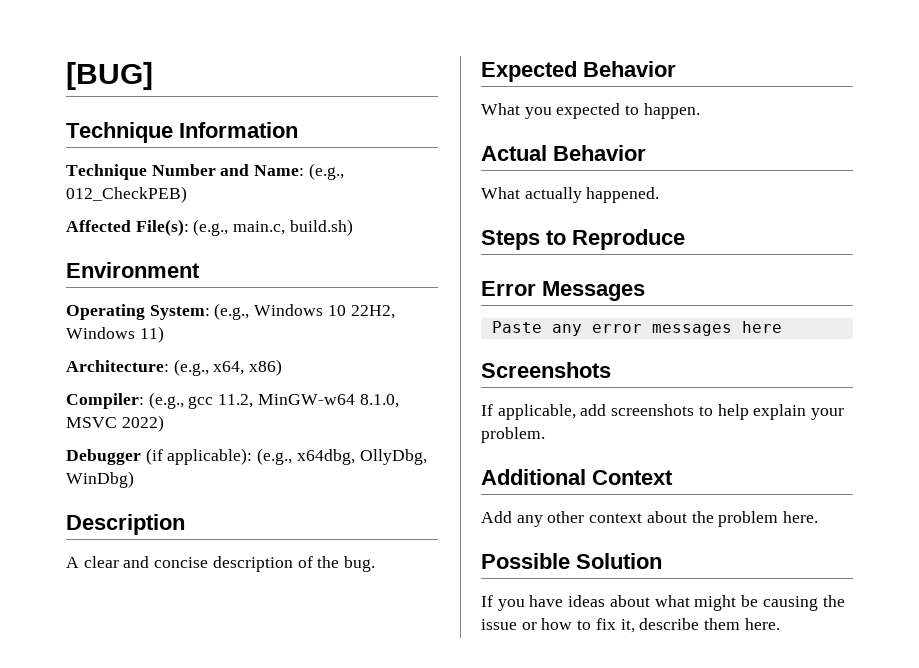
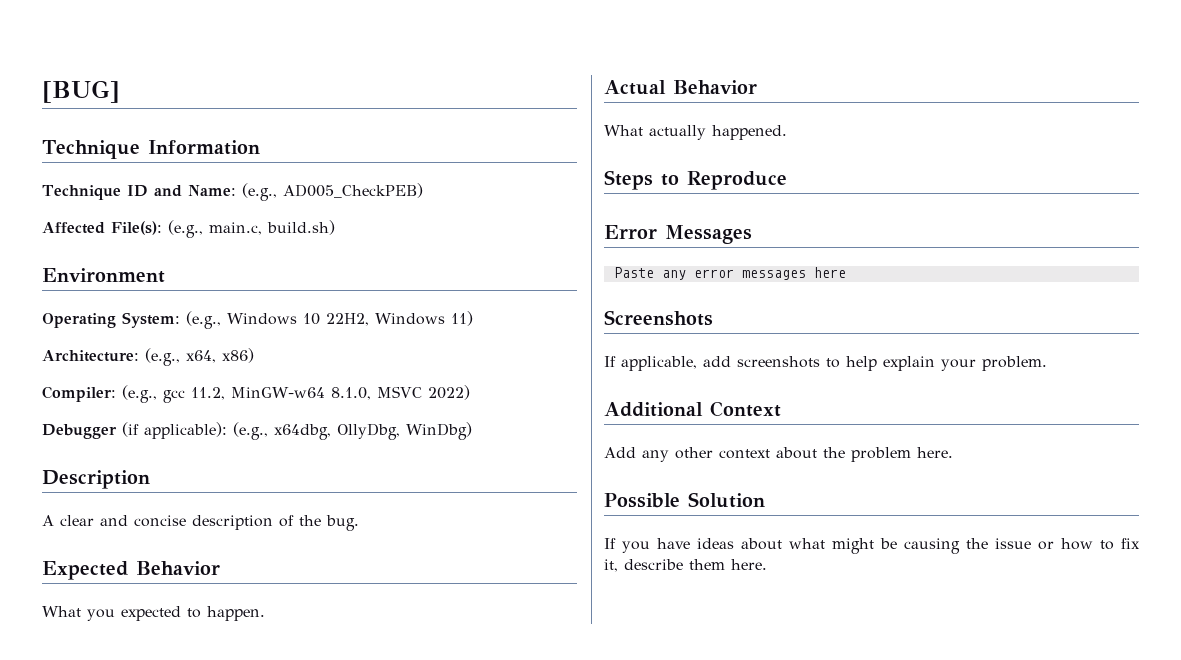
[151,164,216,176] Number -> [126,185,148,197] ID
[66,186,187,203] 012_CheckPEB) -> [282,183,423,198] AD005_CheckPEB)

